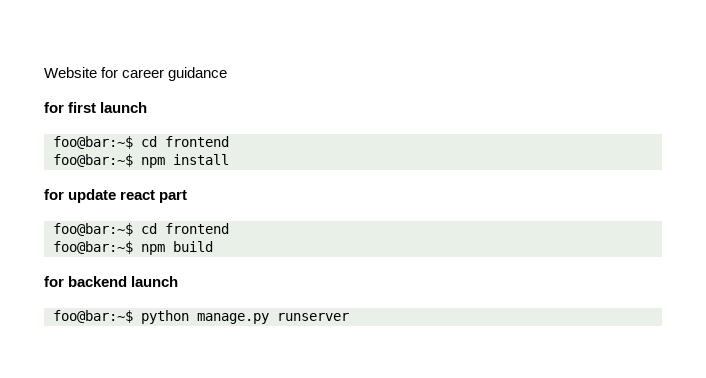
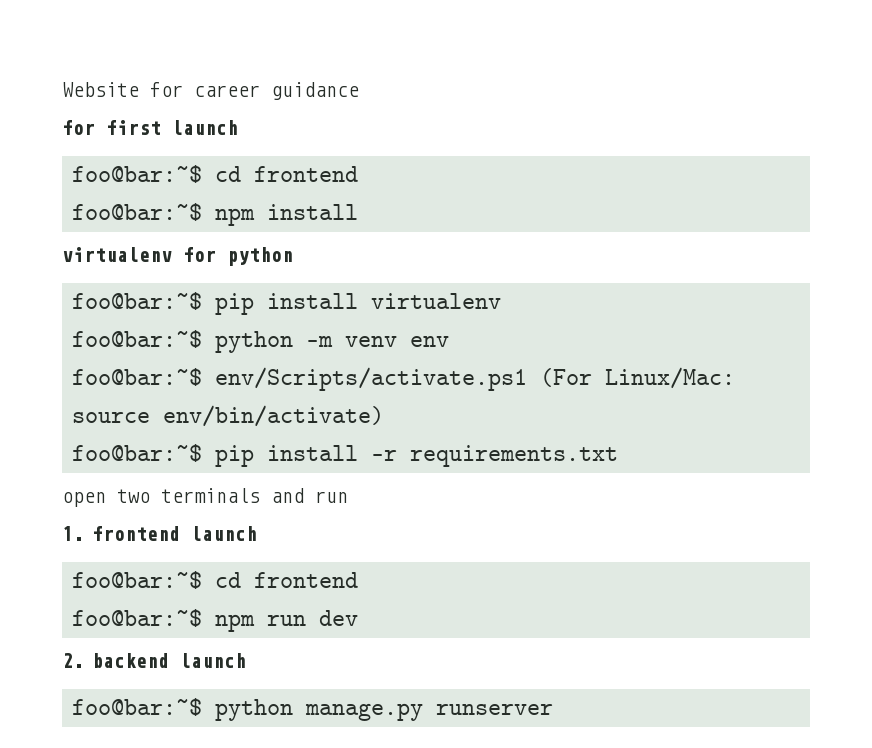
[44,189,188,203] [53,223,229,236] [53,241,213,255] [44,276,64,287] for update react part // foo@bar:~$ cd frontend // foo@bar:~$ npm build // for -> [62,247,293,266] [71,292,501,315] [71,330,449,353] [71,367,735,391] [71,405,384,427] [71,444,618,467] [62,488,348,507] [62,526,258,541] [71,571,358,589] [71,609,358,632] [62,653,84,668] virtualenv for python // foo@bar:~$ pip install virtualenv // foo@bar:~$ python -m venv env // foo@bar:~$ env/Scripts/activate.ps1 (For Linux/Mac: source env/bin/activate) // foo@bar:~$ pip install -r requirements.txt // open two terminals and run // 1. frontend launch // foo@bar:~$ cd frontend // foo@bar:~$ npm run dev // 2.

